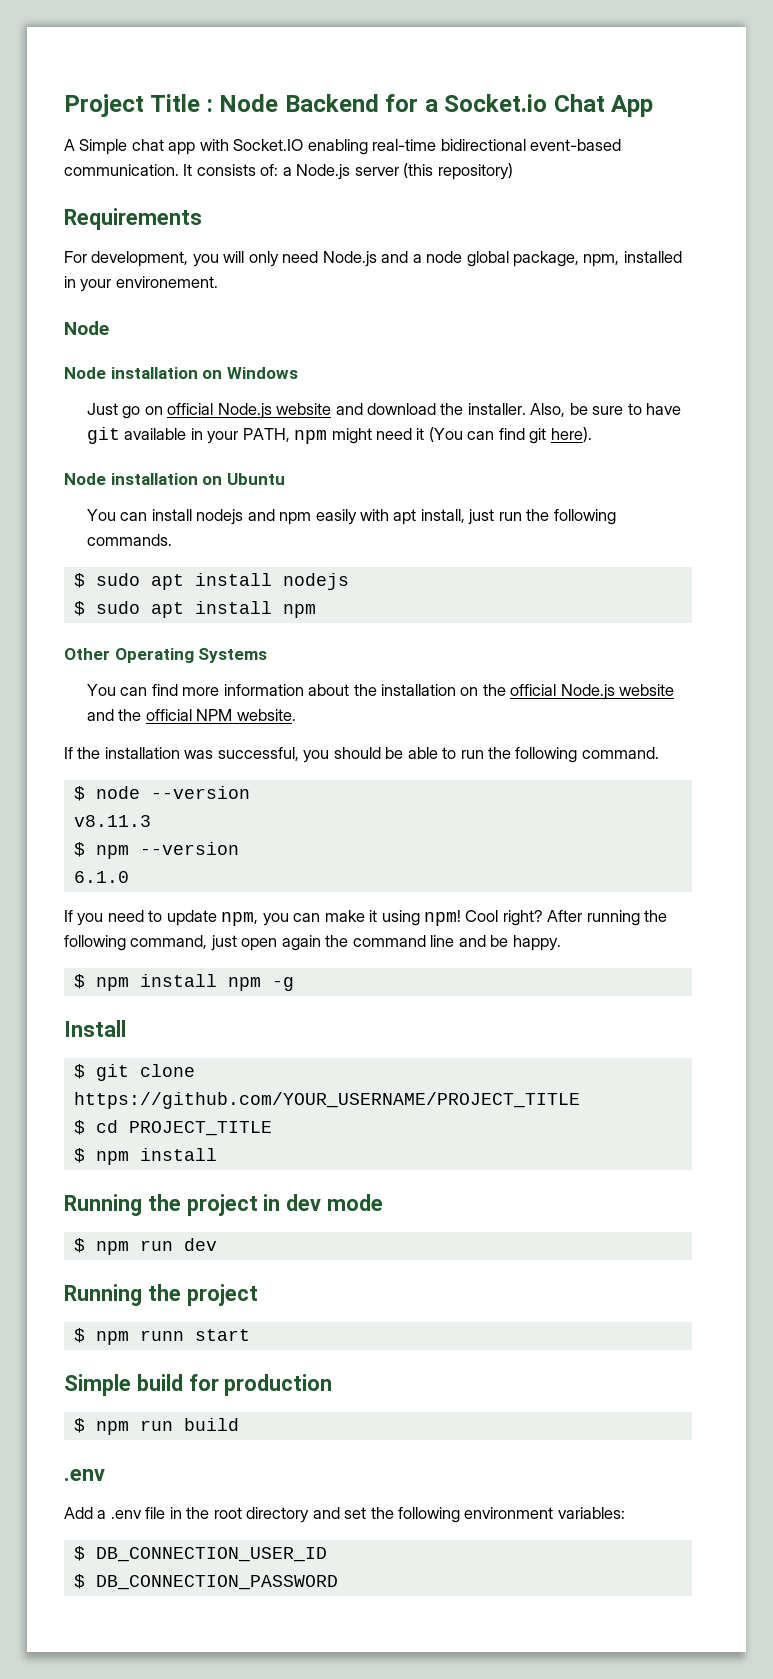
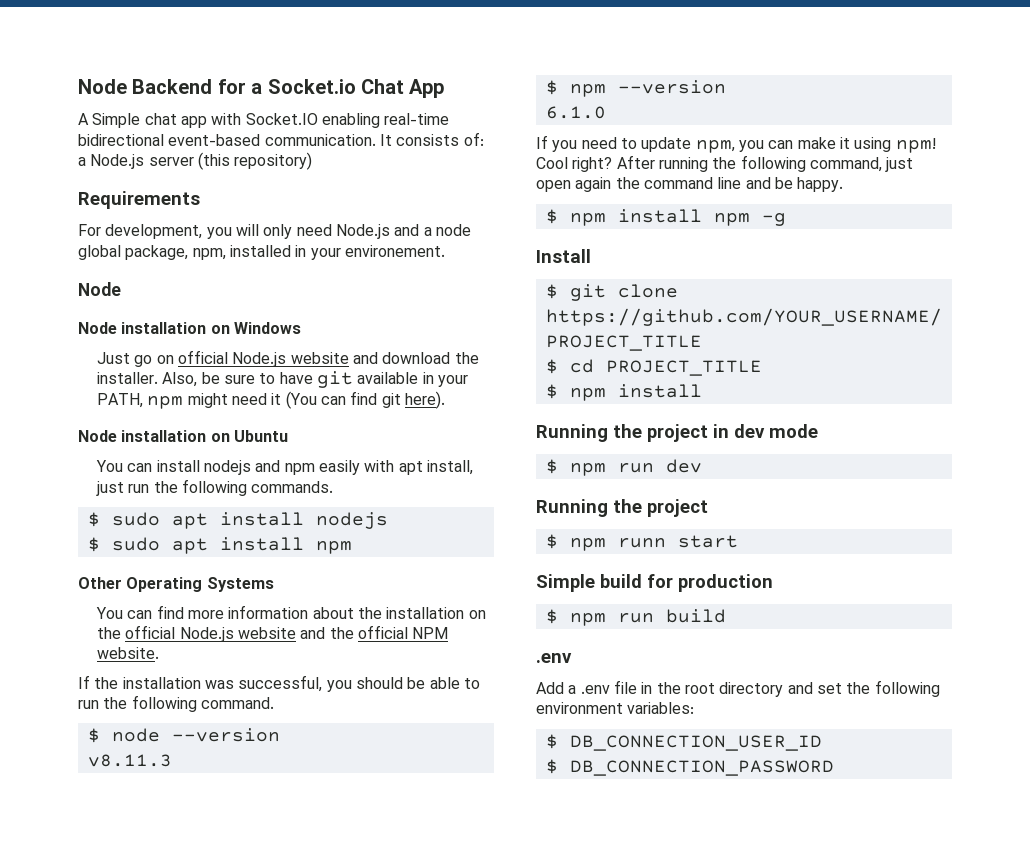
[64,94,213,117] Project Title : -> (78, 86) none

